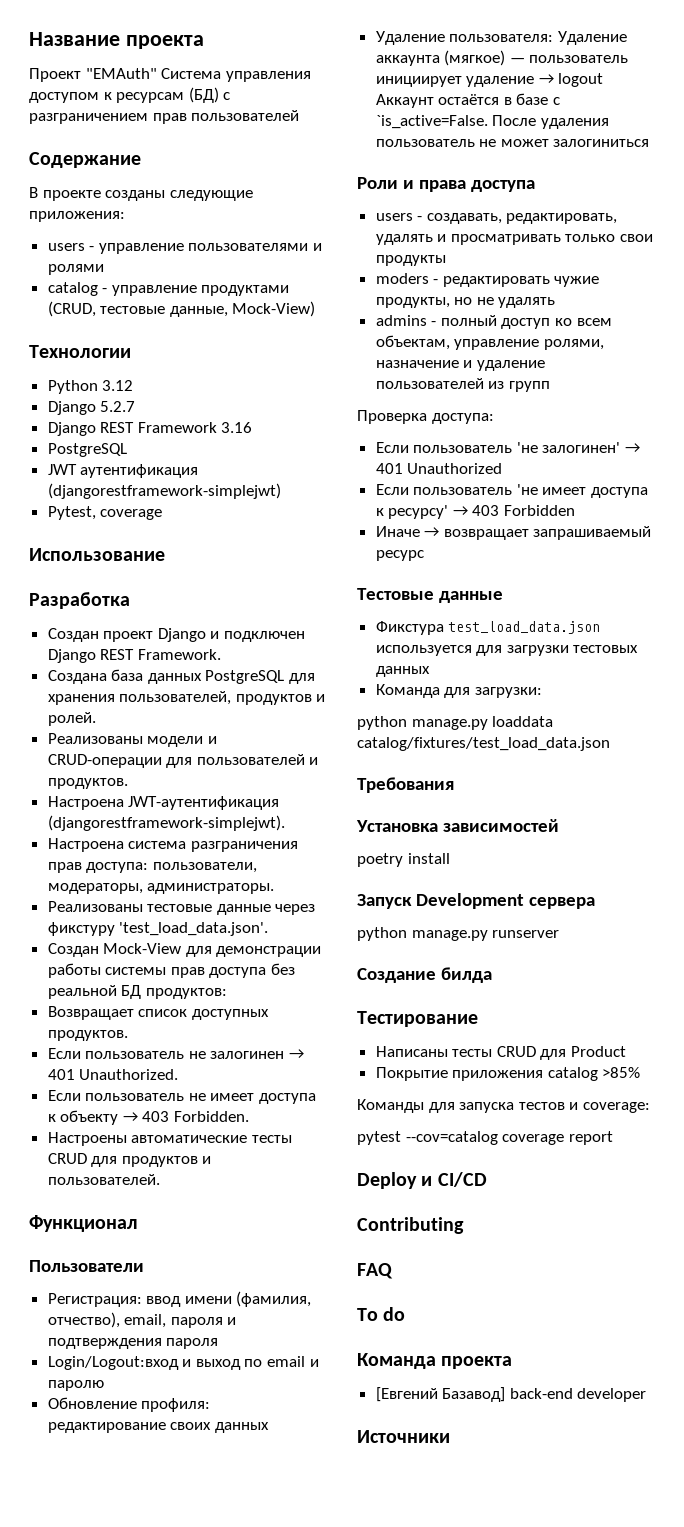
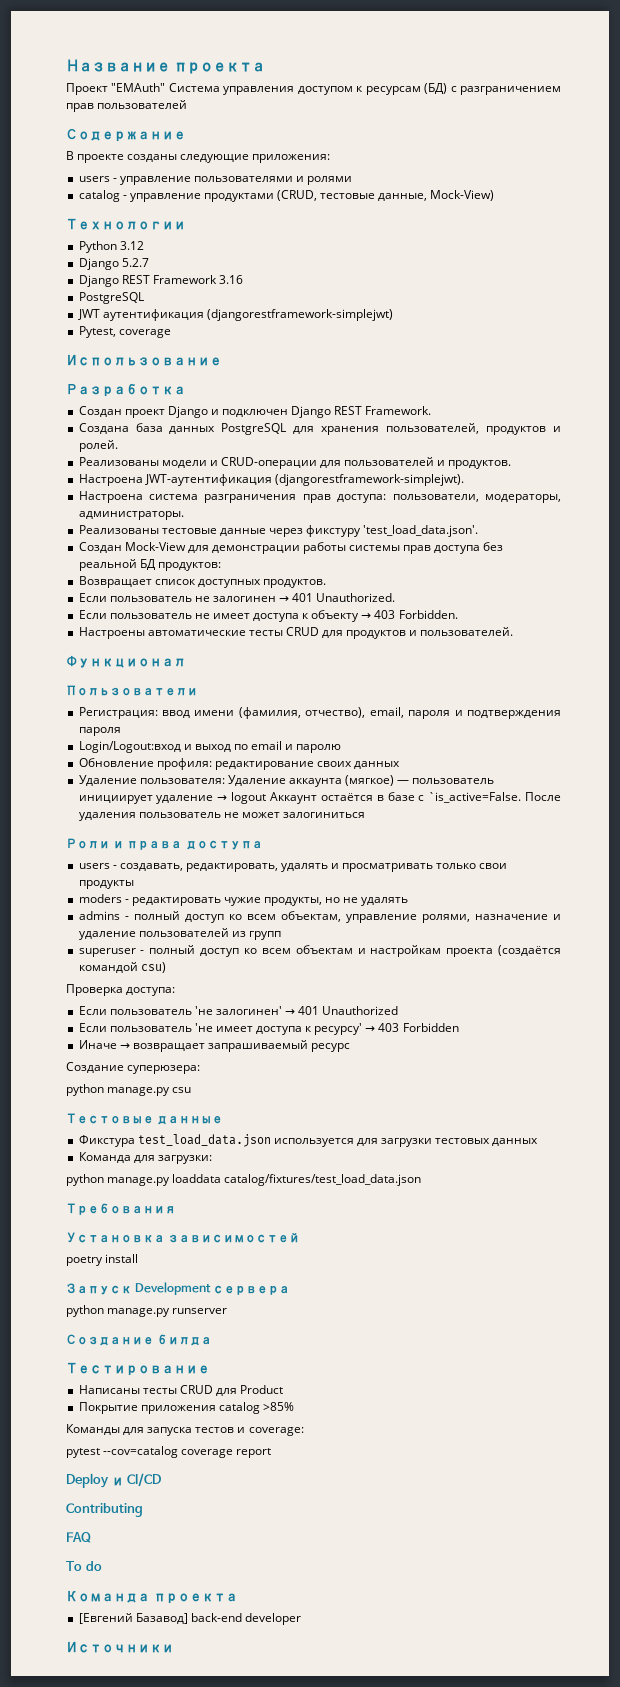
(550, 386) none -> [78,945,561,957] [78,962,166,973] // superuser - полный доступ ко всем объектам и настройкам проекта (создаётся командой csu)
(424, 555) none -> [66,1062,201,1074] [66,1084,192,1096] // Создание суперюзера: // python manage.py csu

